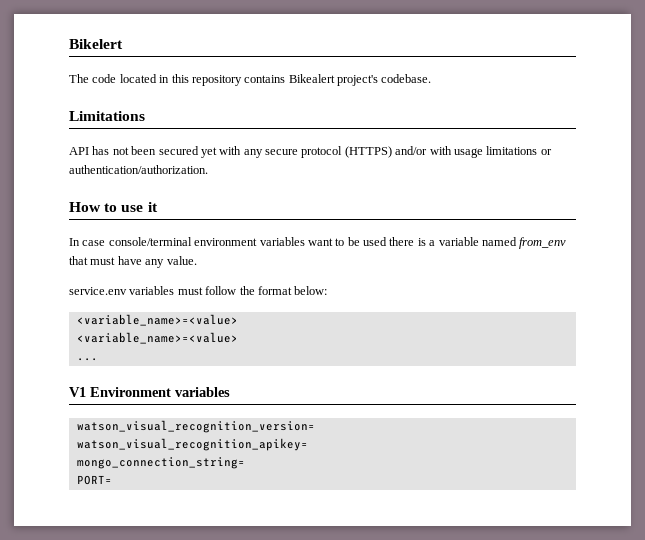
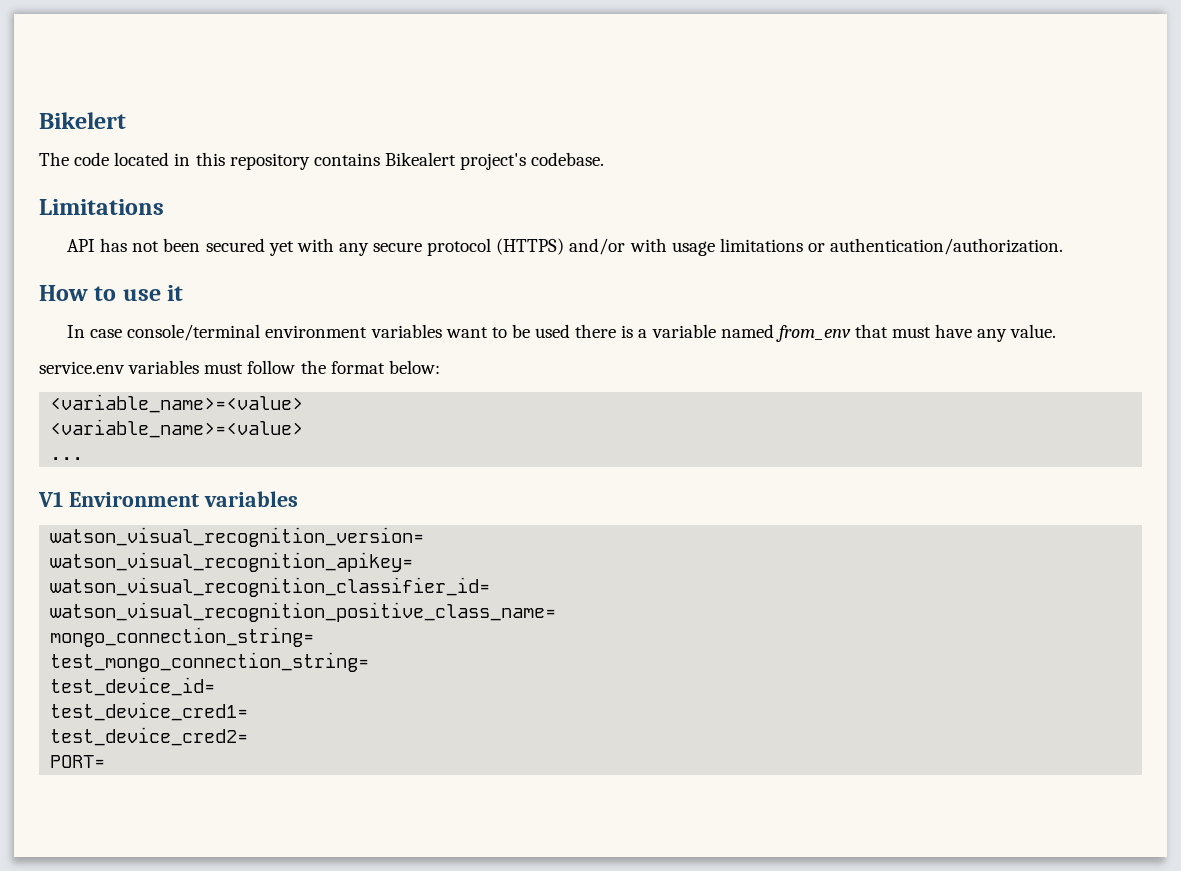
(308, 444) none -> [50,577,491,597] [50,602,557,622] // watson_visual_recognition_classifier_id= // watson_visual_recognition_positive_class_name=
(245, 463) none -> [50,652,370,672] [50,677,216,696] [50,702,249,721] [50,727,249,746] // test_mongo_connection_string= // test_device_id= // test_device_cred1= // test_device_cred2=

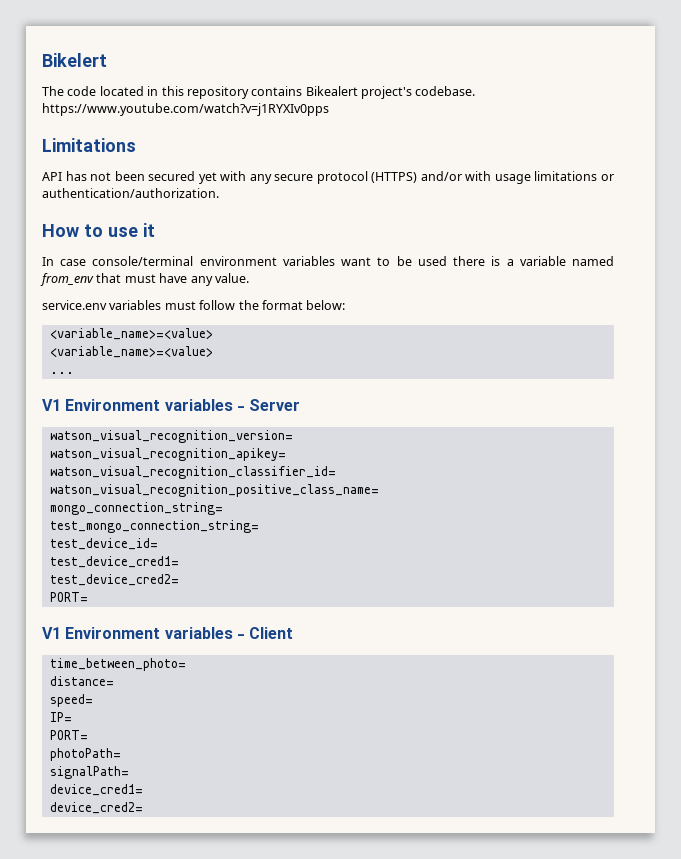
(605, 159) none -> [42,103,329,116] https://www.youtube.com/watch?v=j1RYXIv0pps
(298, 499) none -> [236,399,301,411] - Server
(106, 761) none -> [42,627,294,639] [49,658,186,671] [49,676,114,686] [49,694,93,707] [49,712,72,722] [49,730,88,740] [49,748,121,761] [49,766,129,779] [49,784,143,796] [49,802,143,814] // V1 Environment variables - Client // time_between_photo= // distance= // speed= // IP= // PORT= // photoPath= // signalPath= // device_cred1= // device_cred2=

